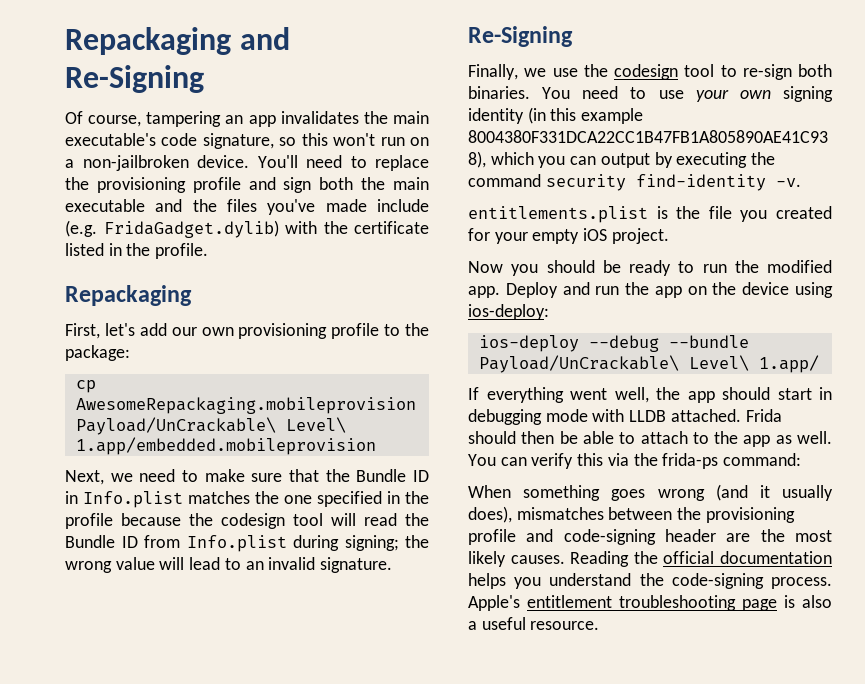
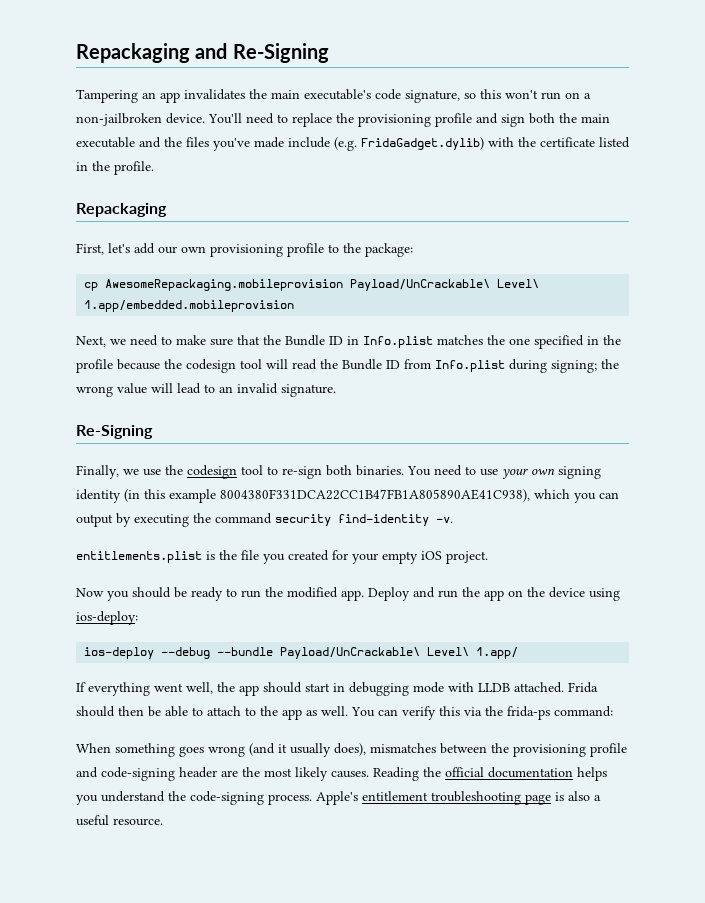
[65,111,222,127] Of course, tampering -> [76,89,138,103] Tampering

